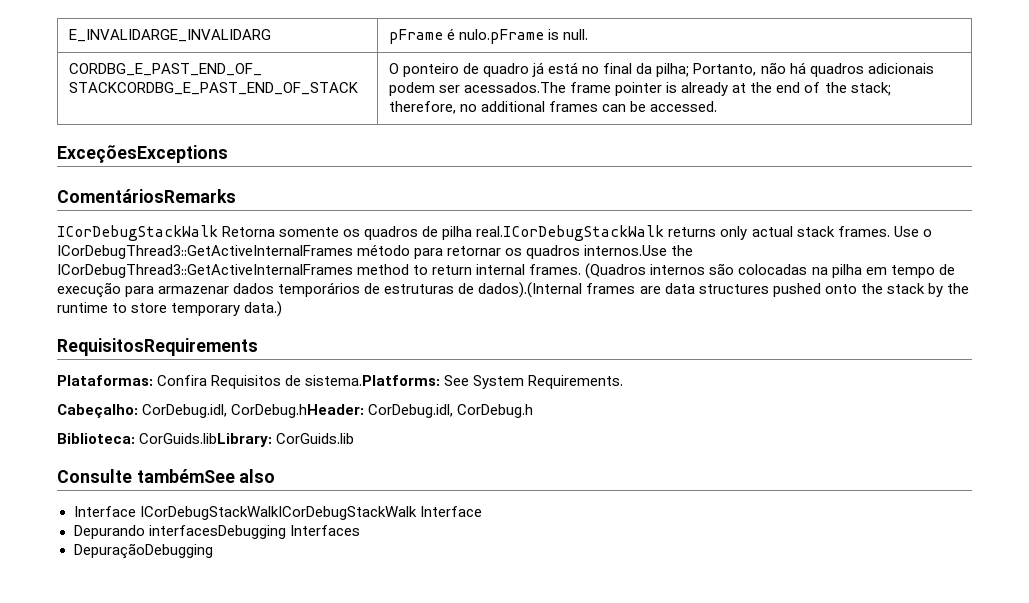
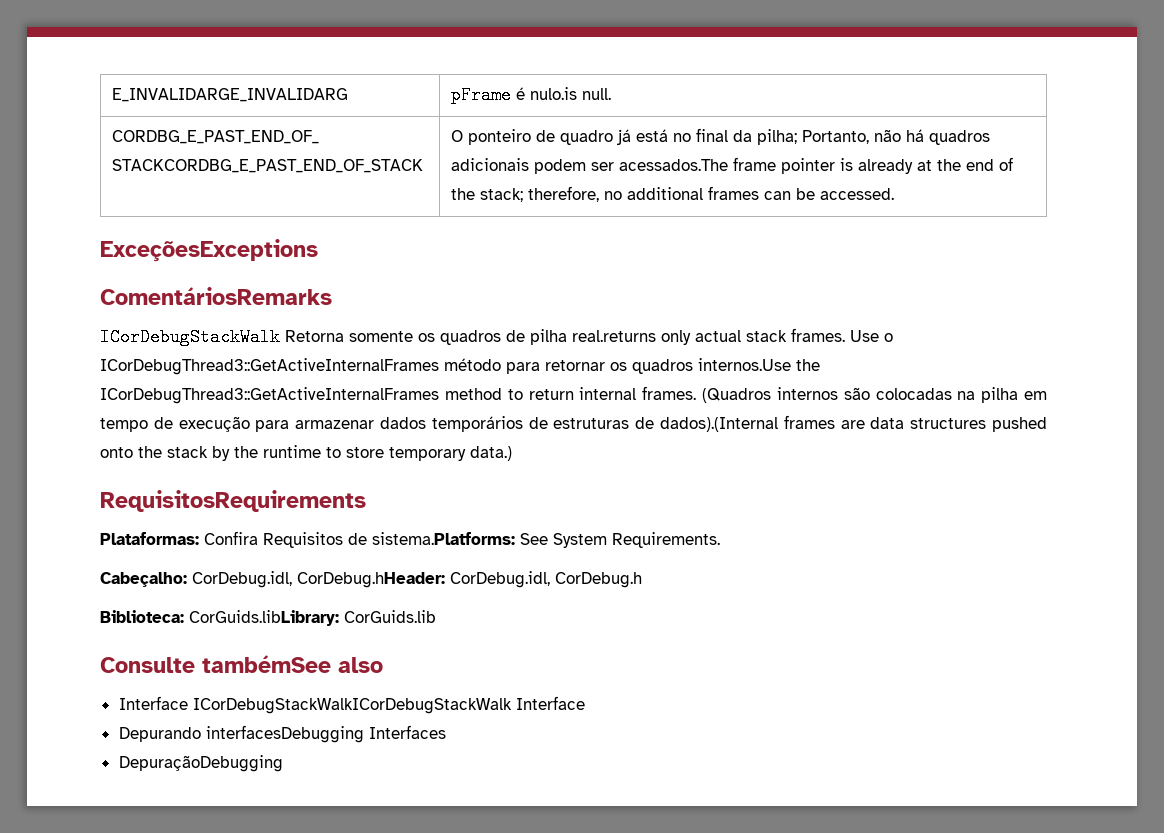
[459,29,560,44] nulo.pFrame is -> [530,87,578,100] nulo.is
[476,225,717,241] real.ICorDebugStackWalk returns -> [572,330,656,342] real.returns

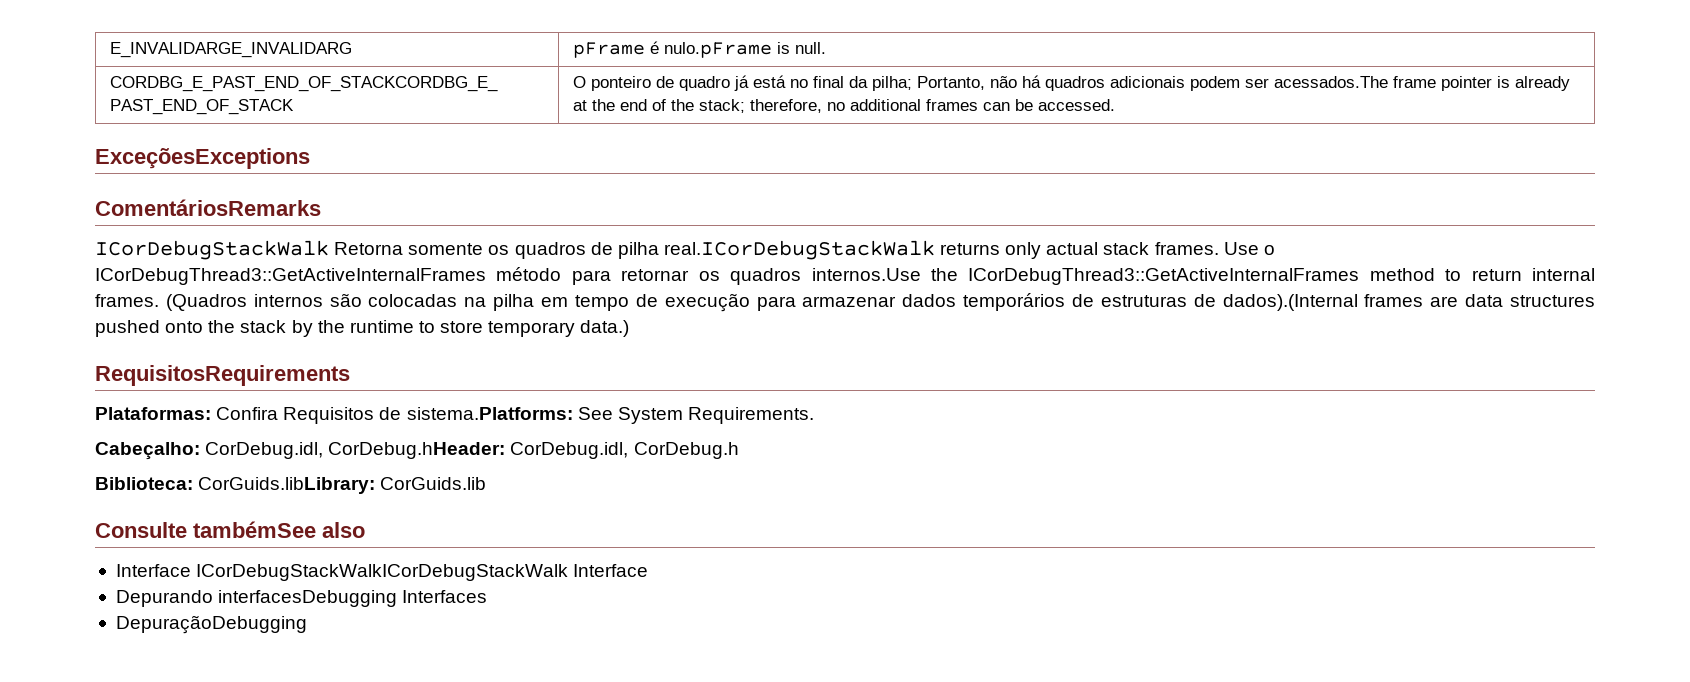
[530,87,578,100] nulo.is -> [664,42,791,58] nulo.pFrame is
[572,330,656,342] real.returns -> [663,240,1001,260] real.ICorDebugStackWalk returns

